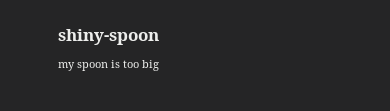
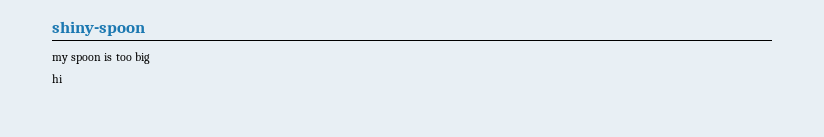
(159, 65) none -> [52,74,63,83] // hi

